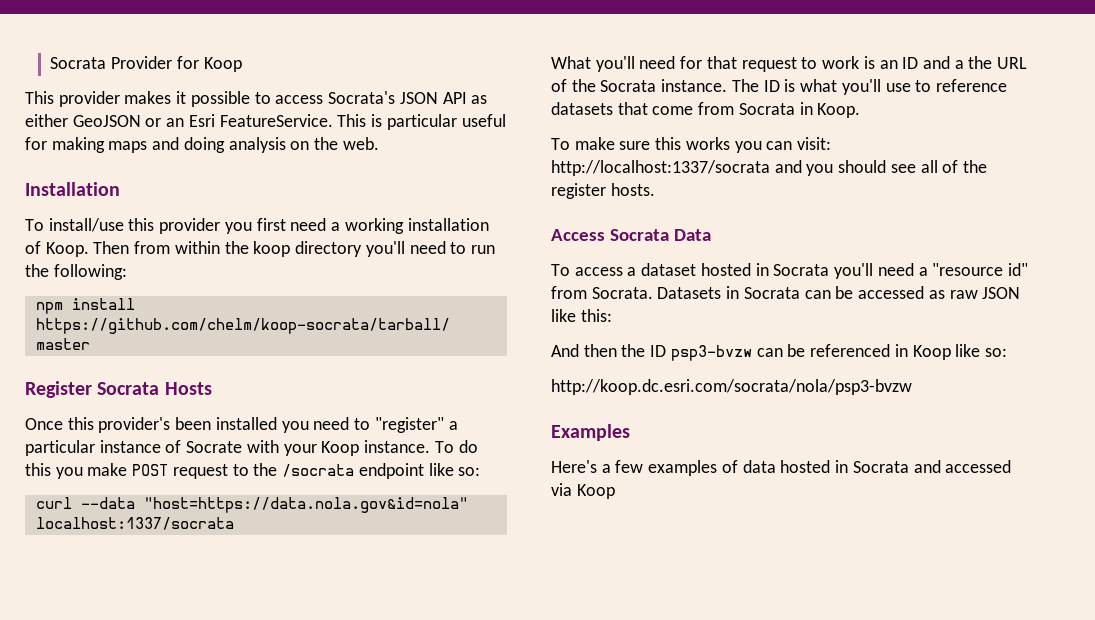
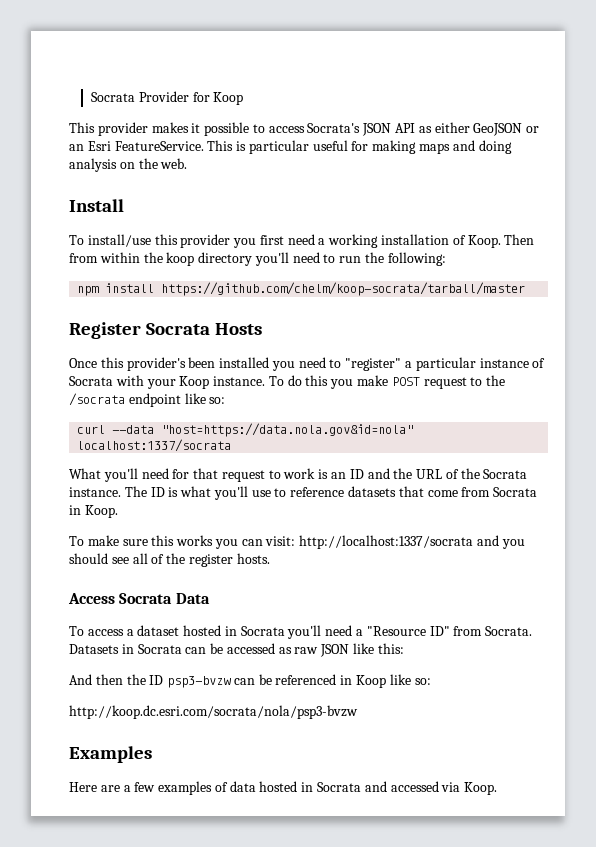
[25,182,120,196] Installation -> [69,199,124,212] Install
[186,441,243,453] Socrate -> [69,376,113,386] Socrata
[954,60,964,69] a -> (390, 473) none
[932,263,1028,276] "resource id" -> [366,626,450,636] "Resource ID"
[551,460,597,473] Here's -> [69,782,120,792] Here are
[576,484,615,499] Koop -> [464,782,498,795] Koop.

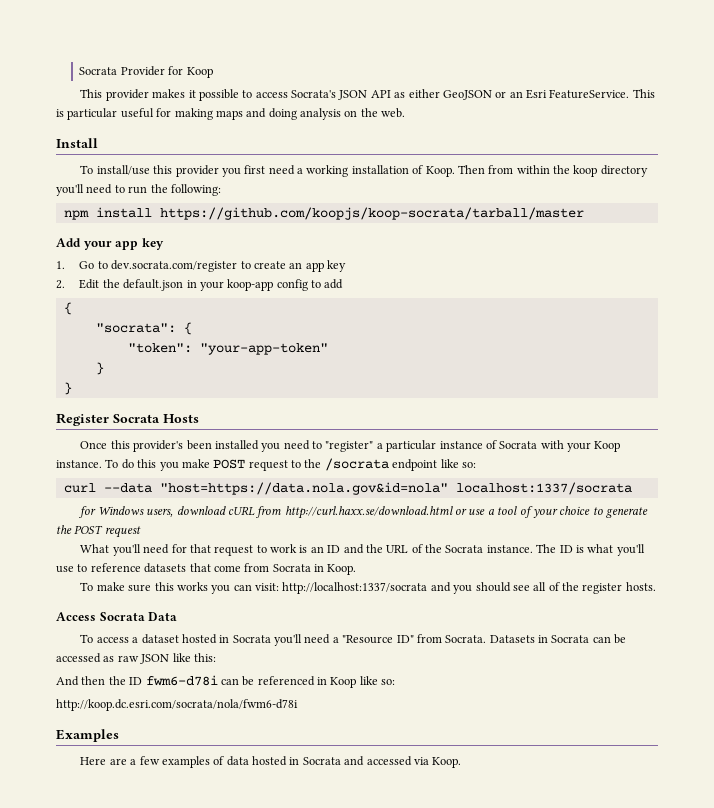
[161,282,526,296] https://github.com/chelm/koop-socrata/tarball/master -> [159,207,584,220] [56,238,164,250] [56,260,347,272] [56,279,344,291] [63,302,72,315] [95,322,192,335] [127,343,328,355] [95,362,104,375] [63,382,72,395] https://github.com/koopjs/koop-socrata/tarball/master // Add your app key // 1. Go to dev.socrata.com/register to create an app key // 2. Edit the default.json in your koop-app config to add // { // "socrata": { // "token": "your-app-token" // } // }
(232, 445) none -> [79,506,649,519] [56,525,141,538] // for Windows users, download cURL from http://curl.haxx.se/download.html or use a tool of your choice to generate the POST request
[167,676,232,688] psp3-bvzw -> [145,675,218,686] fwm6-d78i
[69,705,358,719] http://koop.dc.esri.com/socrata/nola/psp3-bvzw -> [56,699,298,711] http://koop.dc.esri.com/socrata/nola/fwm6-d78i

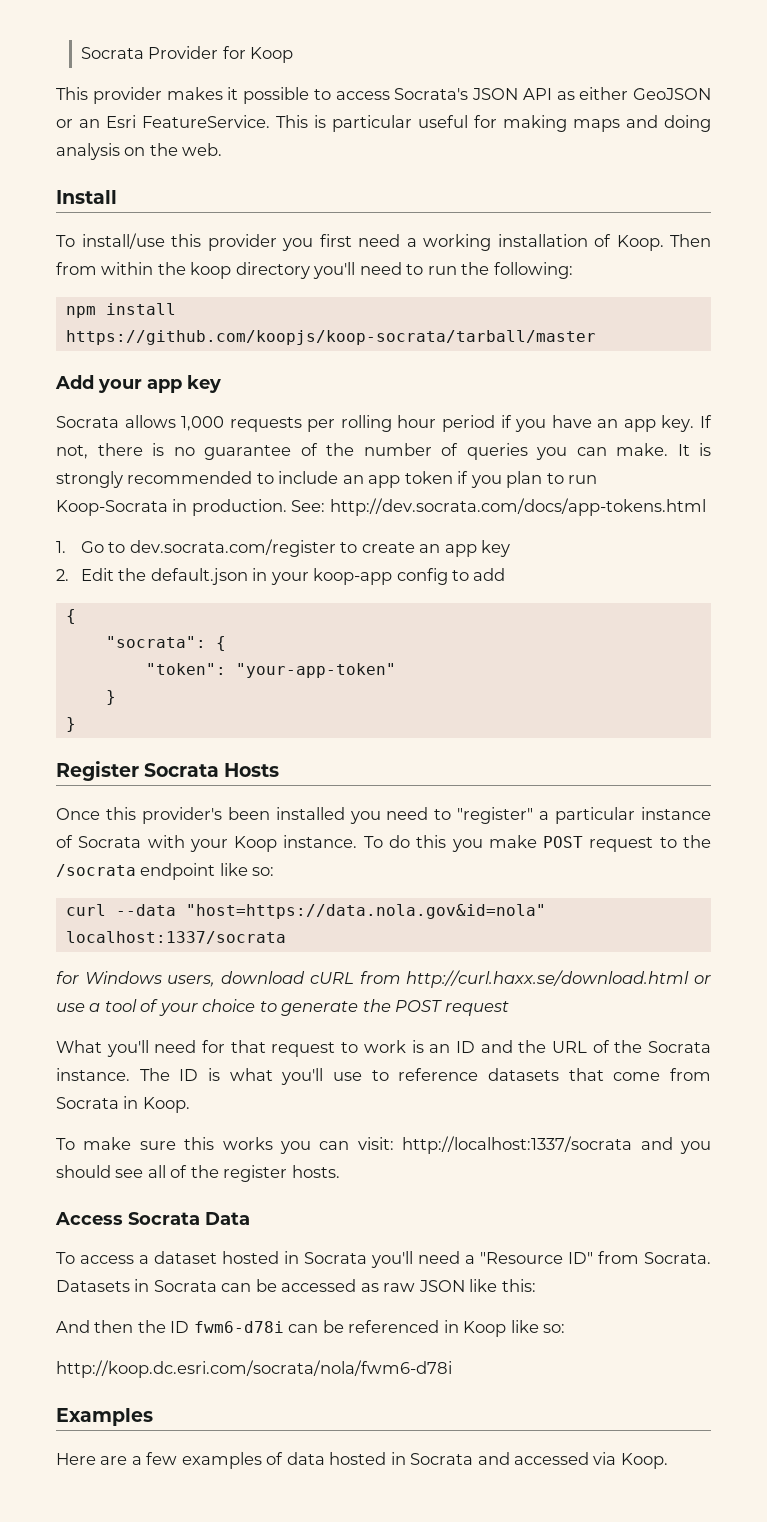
(164, 244) none -> [56,415,712,432] [56,443,711,460] [56,471,598,488] [56,498,706,516] // Socrata allows 1,000 requests per rolling hour period if you have an app key. If not, there is no guarantee of the number of queries you can make. It is strongly recommended to include an app token if you plan to run Koop-Socrata in production. See: http://dev.socrata.com/docs/app-tokens.html

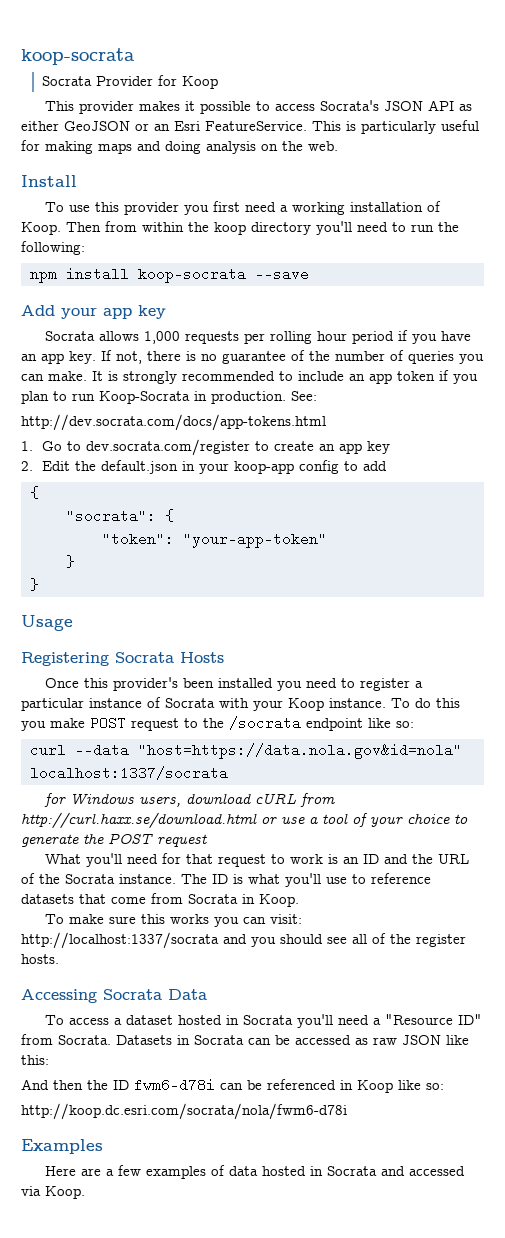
(80, 53) none -> [21,48,135,65] koop-socrata //
[332,115,412,132] particular -> [361,121,436,134] particularly
[81,233,165,249] install/use -> [68,205,90,212] use
[65,330,596,345] https://github.com/koopjs/koop-socrata/tarball/master -> [138,267,309,283] koop-socrata --save
(326, 506) none -> (317, 396) //
[56,761,139,781] Register -> [21,615,73,631] [21,652,109,666] Usage // Registering
[457,807,534,824] "register" -> [359,678,410,691] register
[55,1212,123,1225] Access -> [21,989,97,1003] Accessing

